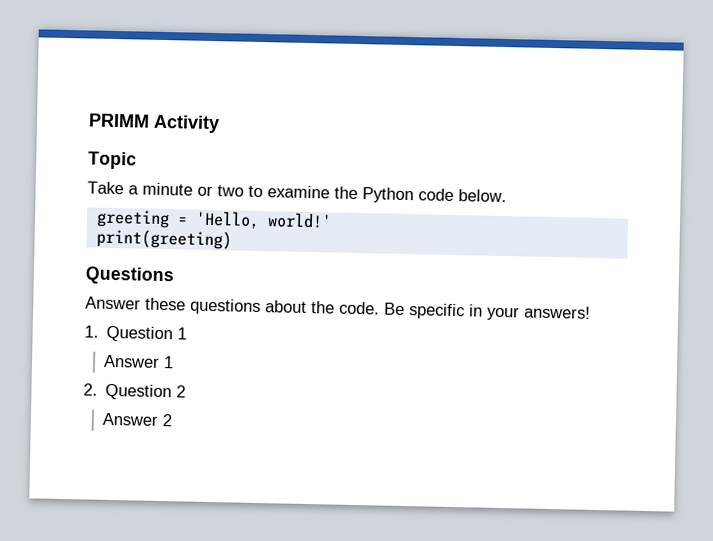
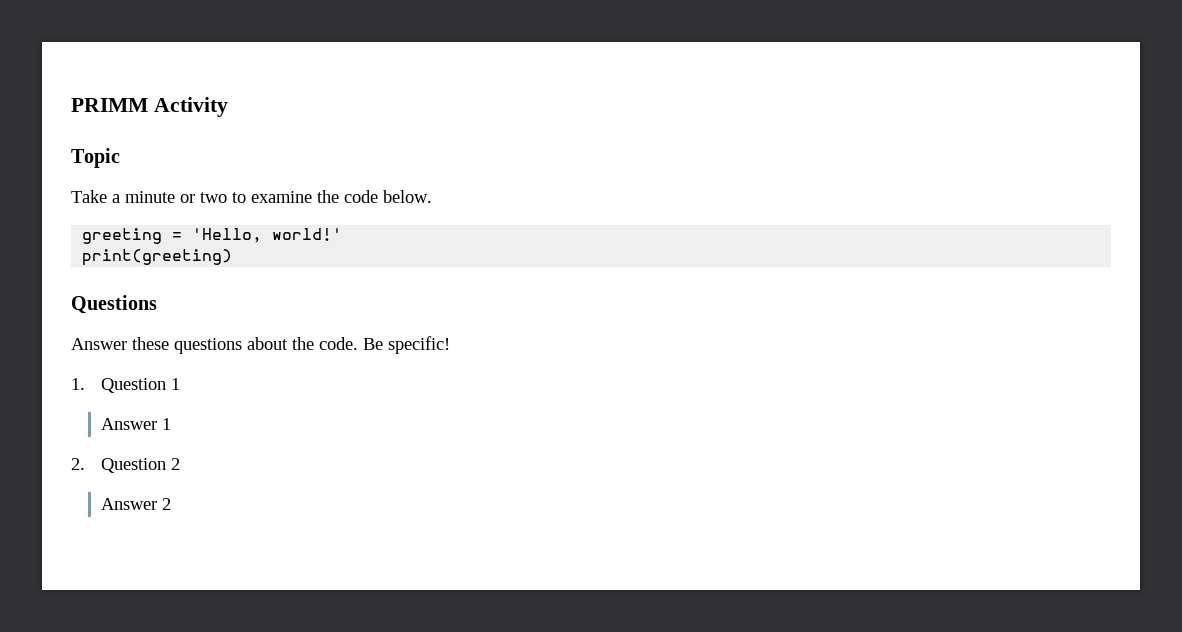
[362,187,414,204] Python -> (339, 196) none
[409,303,591,321] specific in your answers! -> [388,336,450,354] specific!

